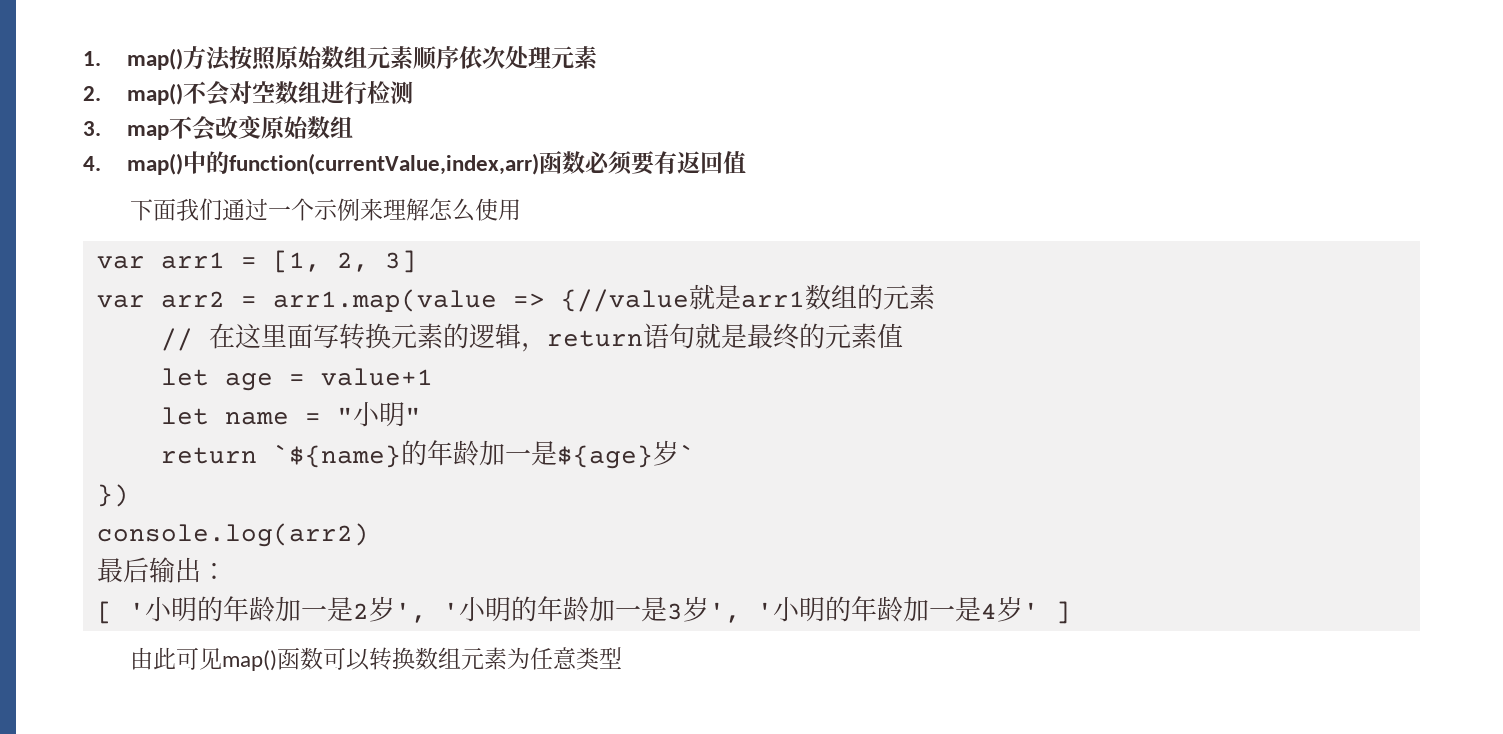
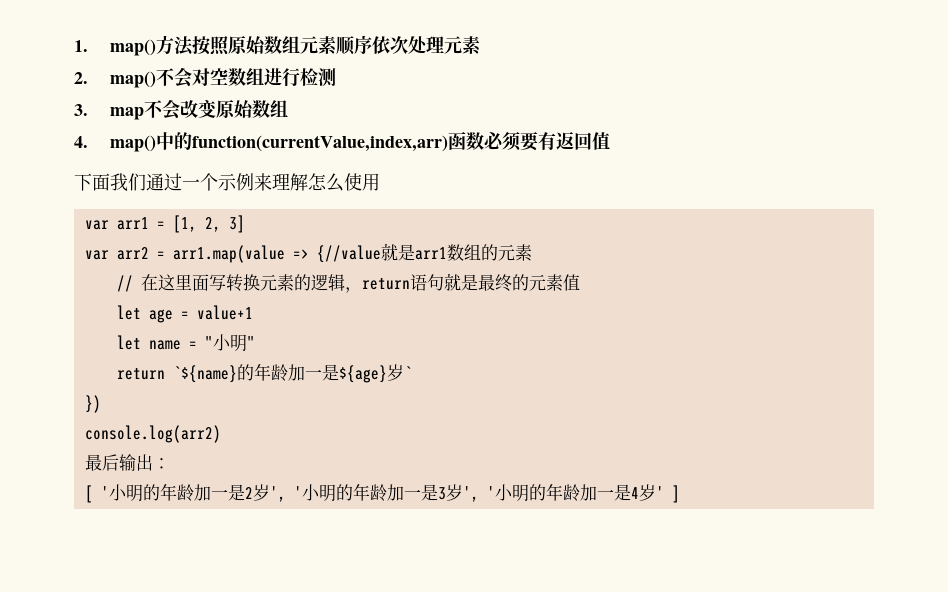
[129,647,622,671] // 由此可见map()函数可以转换数组元素为任意类型 -> (680, 494) none

